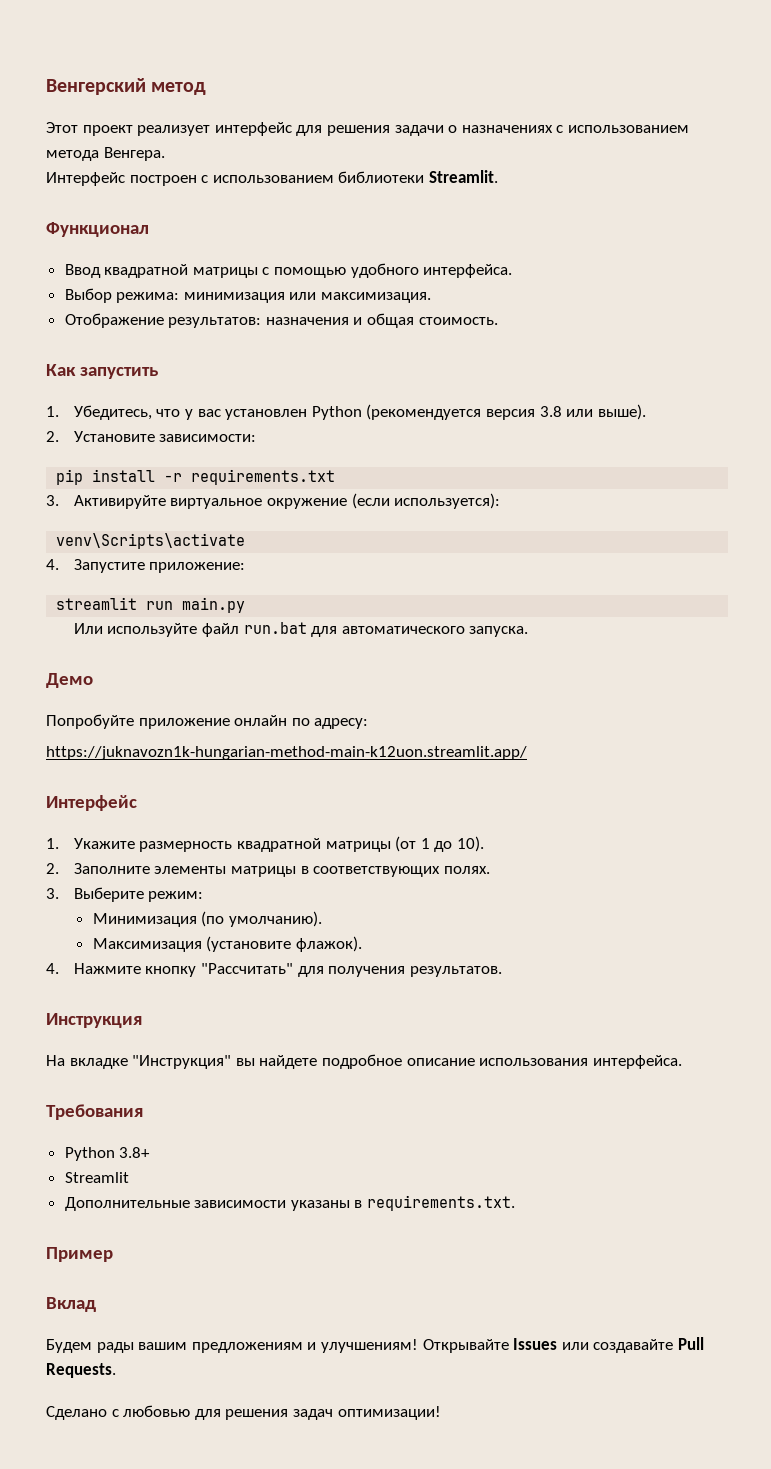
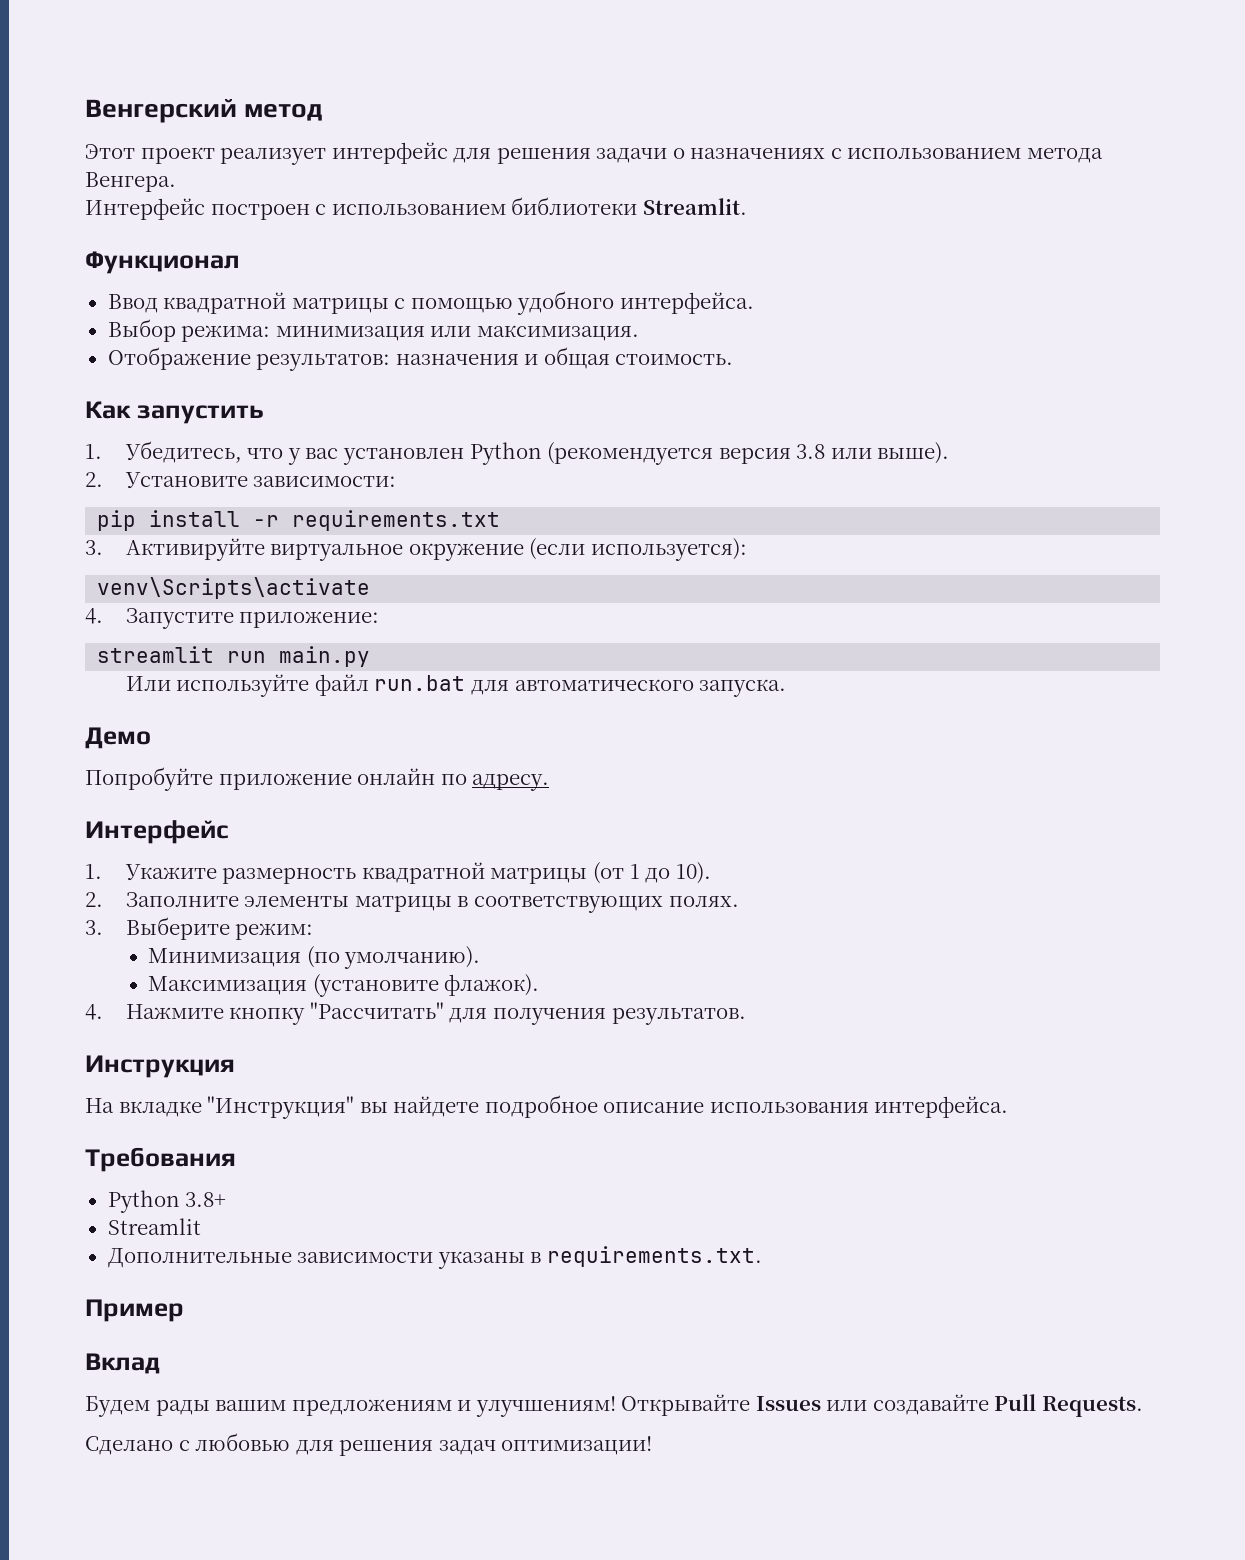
[314,718,369,729] [46,746,527,760] адресу: // https://juknavozn1k-hungarian-method-main-k12uon.streamlit.app/ -> [472,774,550,791] адресу.

